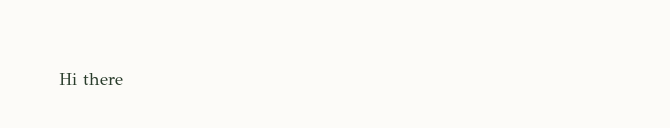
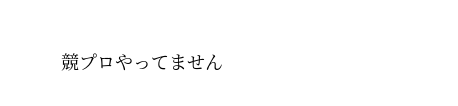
[59,73,123,85] Hi there -> [61,53,223,71] 競プロやってません

